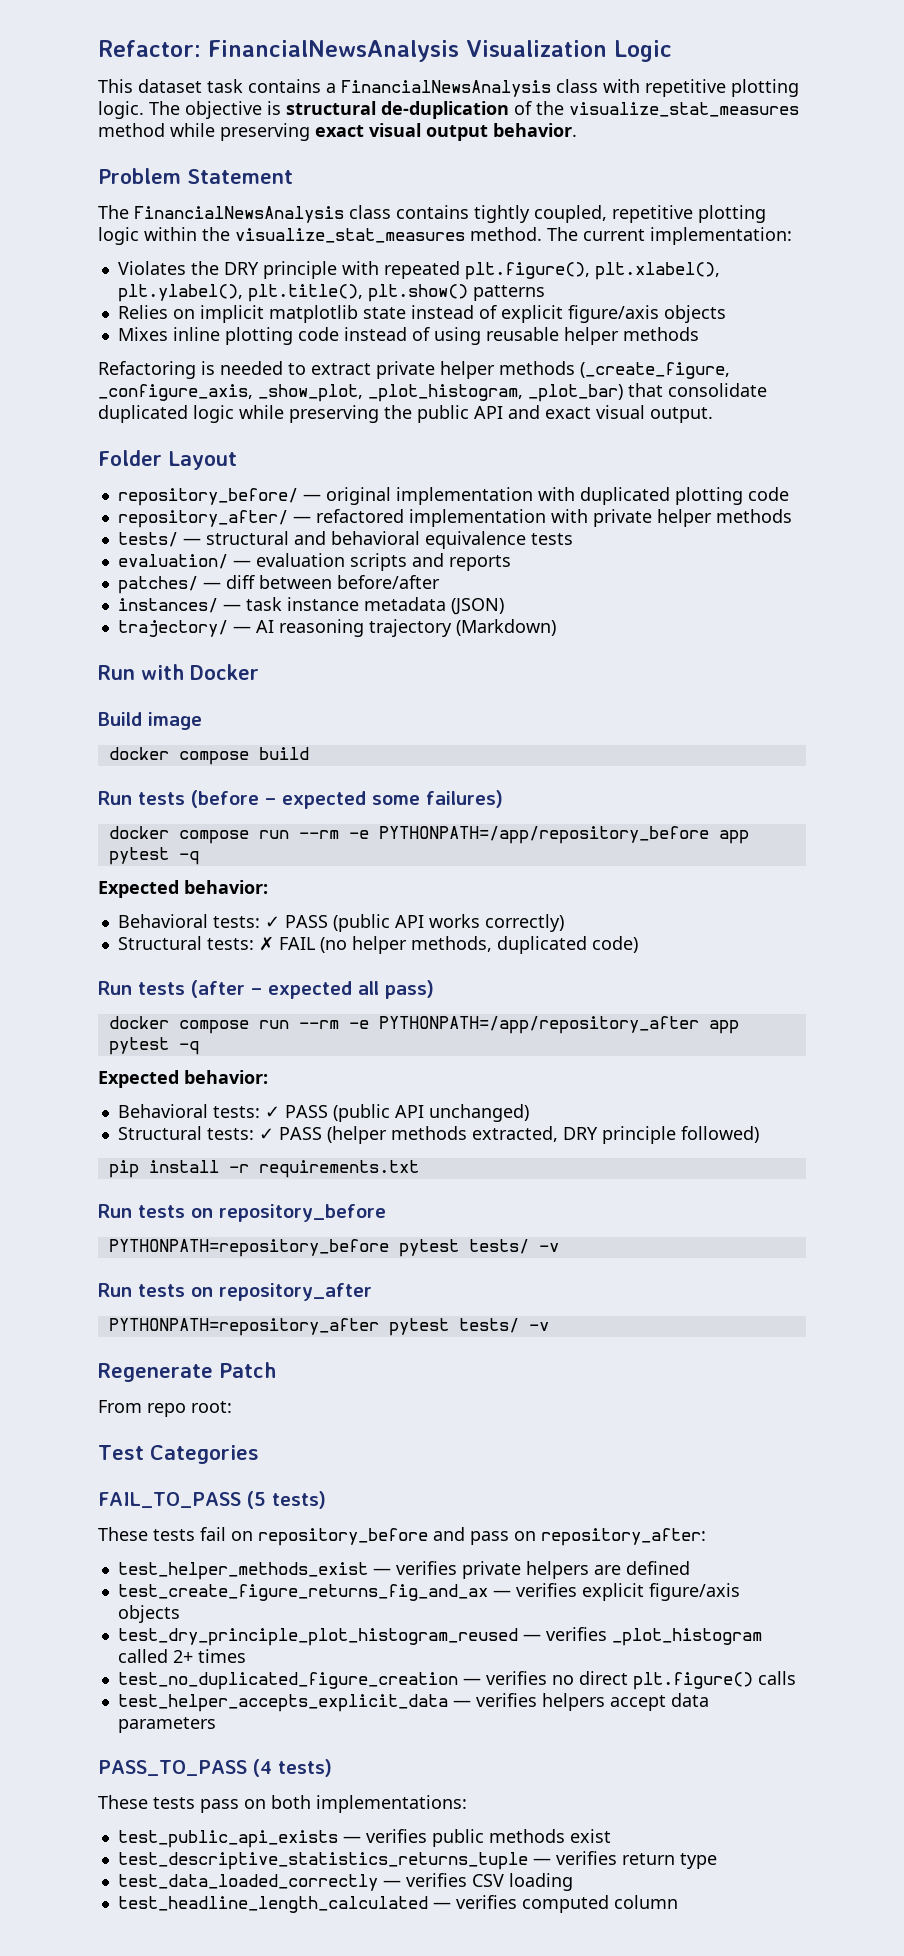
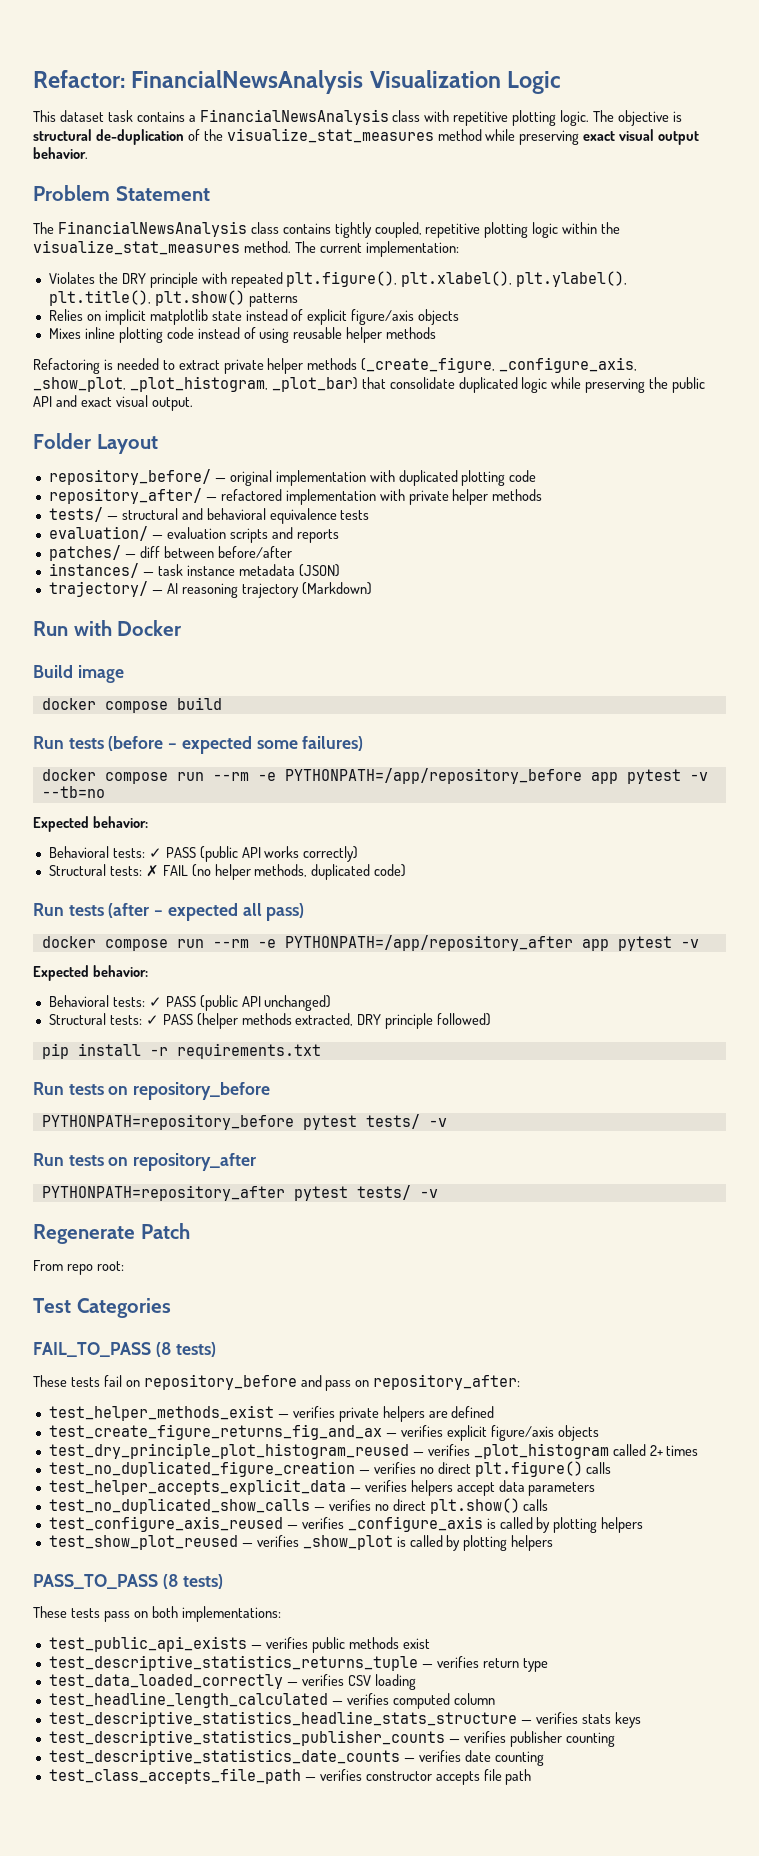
[178,851,199,865] -q -> [689,772,708,781] [41,786,105,798] -v --tb=no
[178,1041,199,1055] -q -> [680,939,699,948] -v
[246,1491,266,1509] (5 -> [155,1342,172,1357] (8
(216, 1725) none -> [48,1498,549,1514] [48,1516,644,1533] [48,1535,554,1551] // test_no_duplicated_show_calls — verifies no direct plt.show() calls // test_configure_axis_reused — verifies _configure_axis is called by plotting helpers // test_show_plot_reused — verifies _show_plot is called by plotting helpers
[252,1759,272,1777] (4 -> [162,1574,179,1589] (8
(678, 1902) none -> [48,1711,641,1728] [48,1730,615,1747] [48,1749,544,1766] [48,1768,532,1785] // test_descriptive_statistics_headline_stats_structure — verifies stats keys // test_descriptive_statistics_publisher_counts — verifies publisher counting // test_descriptive_statistics_date_counts — verifies date counting // test_class_accepts_file_path — verifies constructor accepts file path

